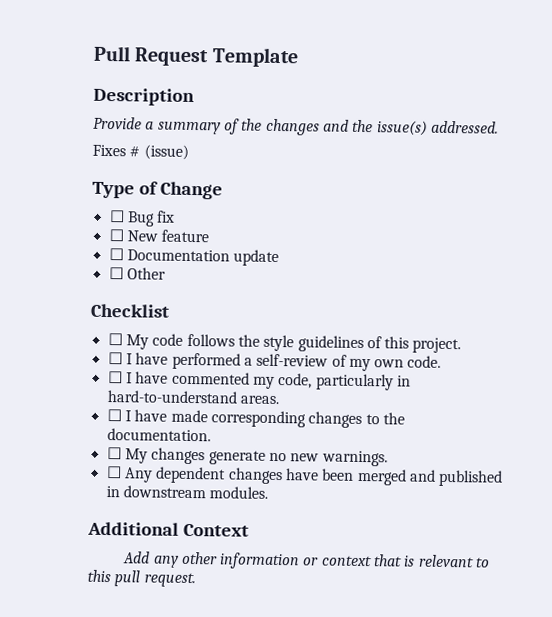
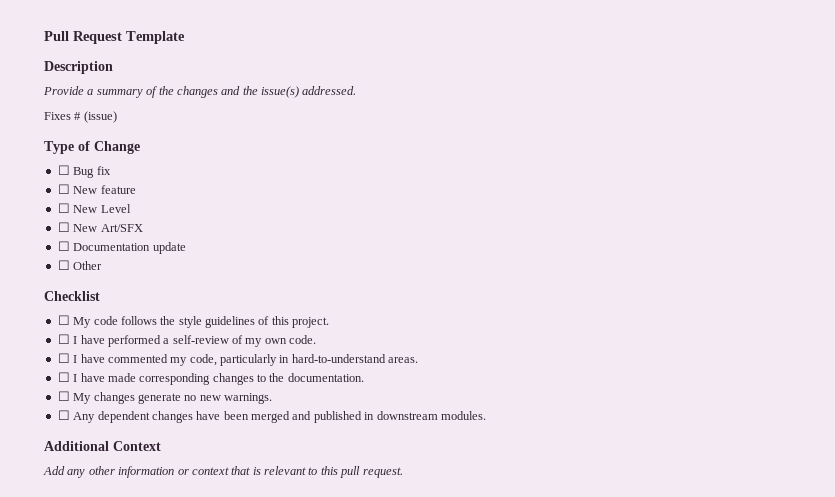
(210, 236) none -> [57,203,131,213] [57,222,143,232] // ☐ New Level // ☐ New Art/SFX

